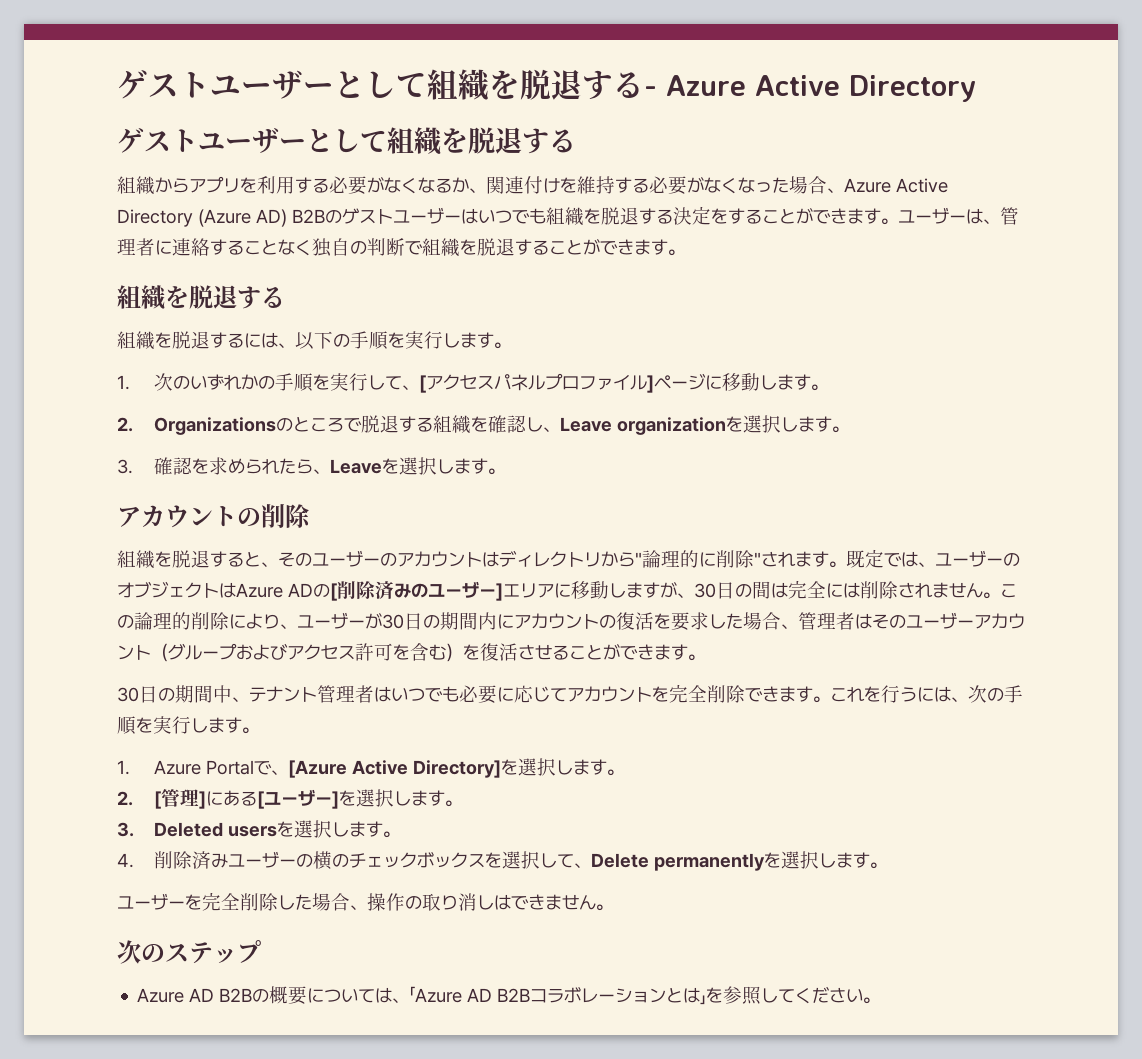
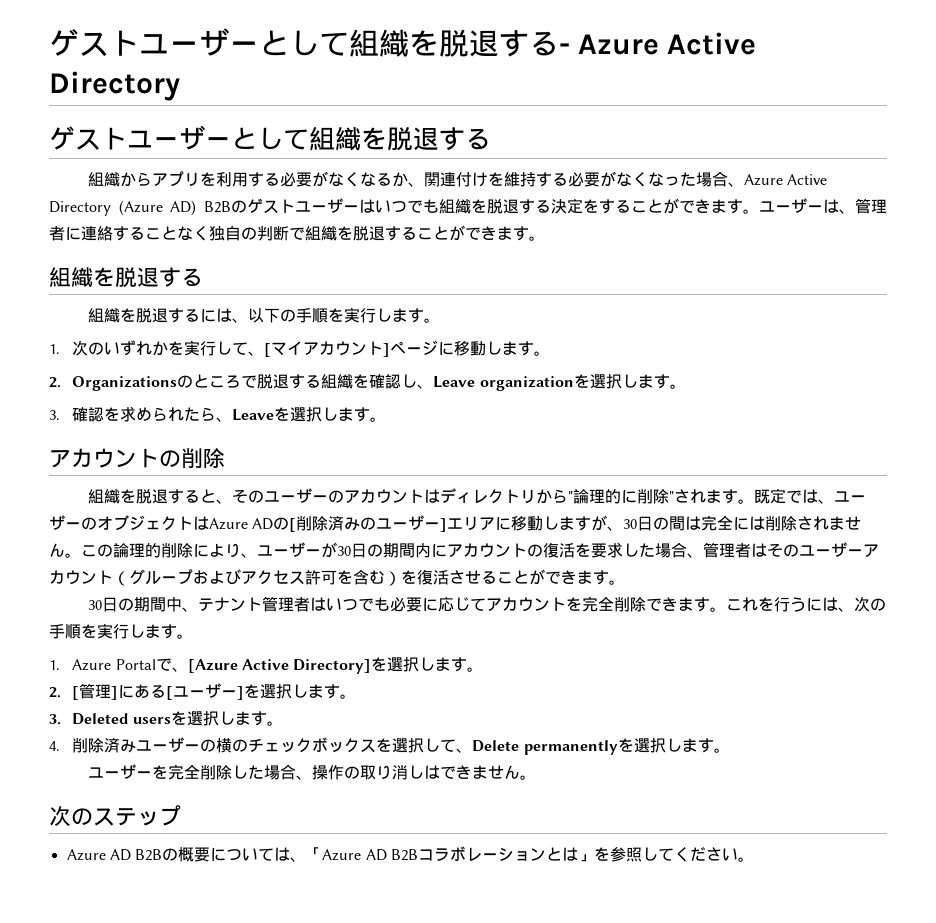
[257,373,313,392] の手順 -> (169, 348) none
[425,373,647,391] アクセスパネルプロファイル -> [271,341,384,356] マイアカウント

